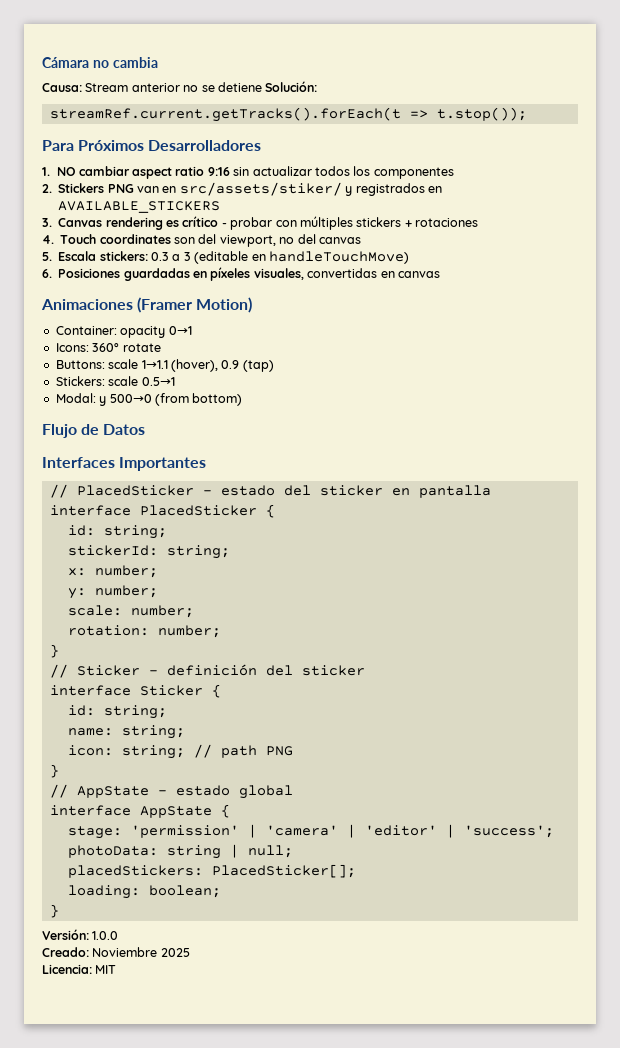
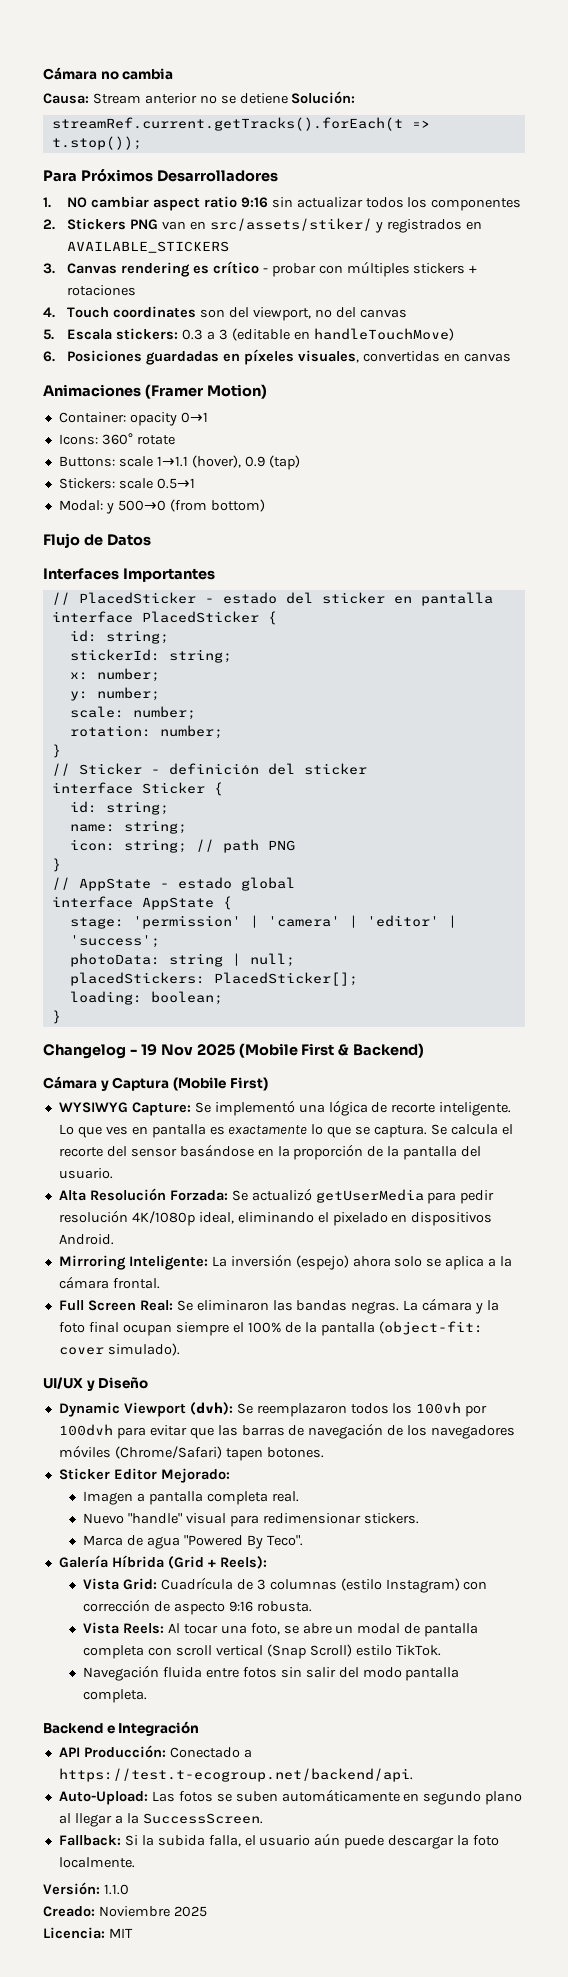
(59, 911) none -> [43,1043,425,1059] [43,1076,268,1091] [58,1100,512,1116] [58,1124,513,1138] [58,1144,482,1160] [58,1168,113,1179] [58,1188,495,1204] [58,1210,493,1226] [58,1234,114,1245] [58,1254,513,1270] [58,1276,160,1289] [58,1298,500,1314] [58,1321,484,1336] [58,1343,180,1356] [43,1377,149,1391] [58,1402,488,1417] [58,1423,516,1439] [58,1445,324,1461] [58,1468,230,1483] [83,1491,299,1505] [83,1513,419,1527] [83,1535,303,1549] [58,1555,267,1569] [83,1577,488,1593] [83,1599,312,1615] [83,1622,479,1637] [83,1644,441,1659] [83,1665,460,1681] [83,1689,148,1703] [43,1721,200,1736] [58,1745,252,1758] [58,1768,413,1782] [58,1789,523,1805] [58,1813,263,1827] [58,1833,500,1849] [58,1857,135,1868] // Changelog - 19 Nov 2025 (Mobile First & Backend) // Cámara y Captura (Mobile First) // WYSIWYG Capture: Se implementó una lógica de recorte inteligente. Lo que ves en pantalla es exactamente lo que se captura. Se calcula el recorte del sensor basándose en la proporción de la pantalla del usuario. // Alta Resolución Forzada: Se actualizó getUserMedia para pedir resolución 4K/1080p ideal, eliminando el pixelado en dispositivos Android. // Mirroring Inteligente: La inversión (espejo) ahora solo se aplica a la cámara frontal. // Full Screen Real: Se eliminaron las bandas negras. La cámara y la foto final ocupan siempre el 100% de la pantalla (object-fit: cover simulado). // UI/UX y Diseño // Dynamic Viewport (dvh): Se reemplazaron todos los 100vh por 100dvh para evitar que las barras de navegación de los navegadores móviles (Chrome/Safari) tapen botones. // Sticker Editor Mejorado: // Imagen a pantalla completa real. // Nuevo "handle" visual para redimensionar stickers. // Marca de agua "Powered By Teco". // Galería Híbrida (Grid + Reels): // Vista Grid: Cuadrícula de 3 columnas (estilo Instagram) con corrección de aspecto 9:16 robusta. // Vista Reels: Al tocar una foto, se abre un modal de pantalla completa con scroll vertical (Snap Scroll) estilo TikTok. // Navegación fluida entre fotos sin salir del modo pantalla completa. // Backend e Integración // API Producción: Conectado a https://test.t-ecogroup.net/backend/api. // Auto-Upload: Las fotos se suben automáticamente en segundo plano al llegar a la SuccessScreen. // Fallback: Si la subida falla, el usuario aún puede descargar la foto localmente.
[92,931,119,940] 1.0.0 -> [103,1884,129,1895] 1.1.0

